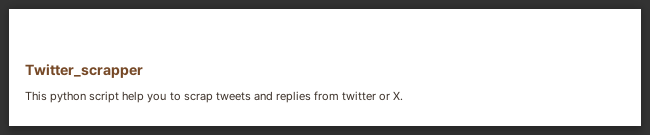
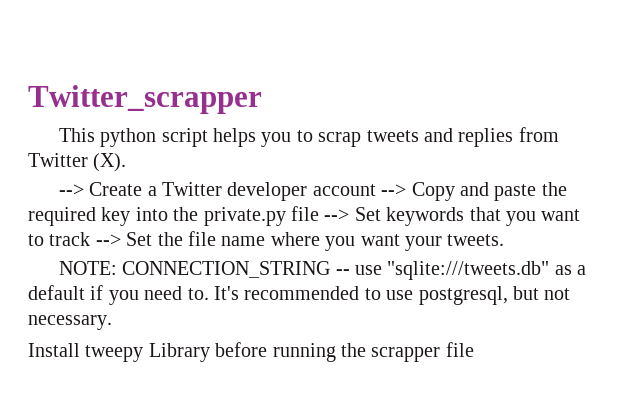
[122,91,145,103] help -> [212,128,256,147] helps
[342,91,404,101] twitter or X. -> [28,153,127,172] [58,182,567,201] [28,206,581,226] [28,231,505,251] [58,261,587,280] [28,285,571,305] [28,315,112,330] [28,342,474,362] Twitter (X). // --> Create a Twitter developer account --> Copy and paste the required key into the private.py file --> Set keywords that you want to track --> Set the file name where you want your tweets. // NOTE: CONNECTION_STRING -- use "sqlite:///tweets.db" as a default if you need to. It's recommended to use postgresql, but not necessary. // Install tweepy Library before running the scrapper file

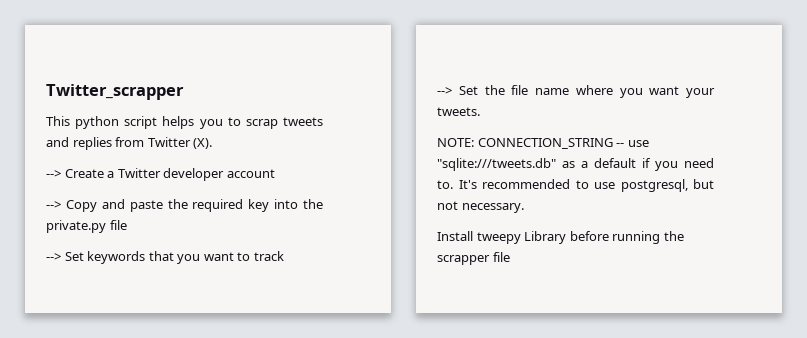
(376, 190) none -> (275, 173) //
(319, 213) none -> (127, 225) //
(91, 239) none -> (284, 256) //

